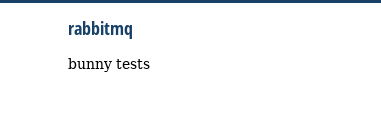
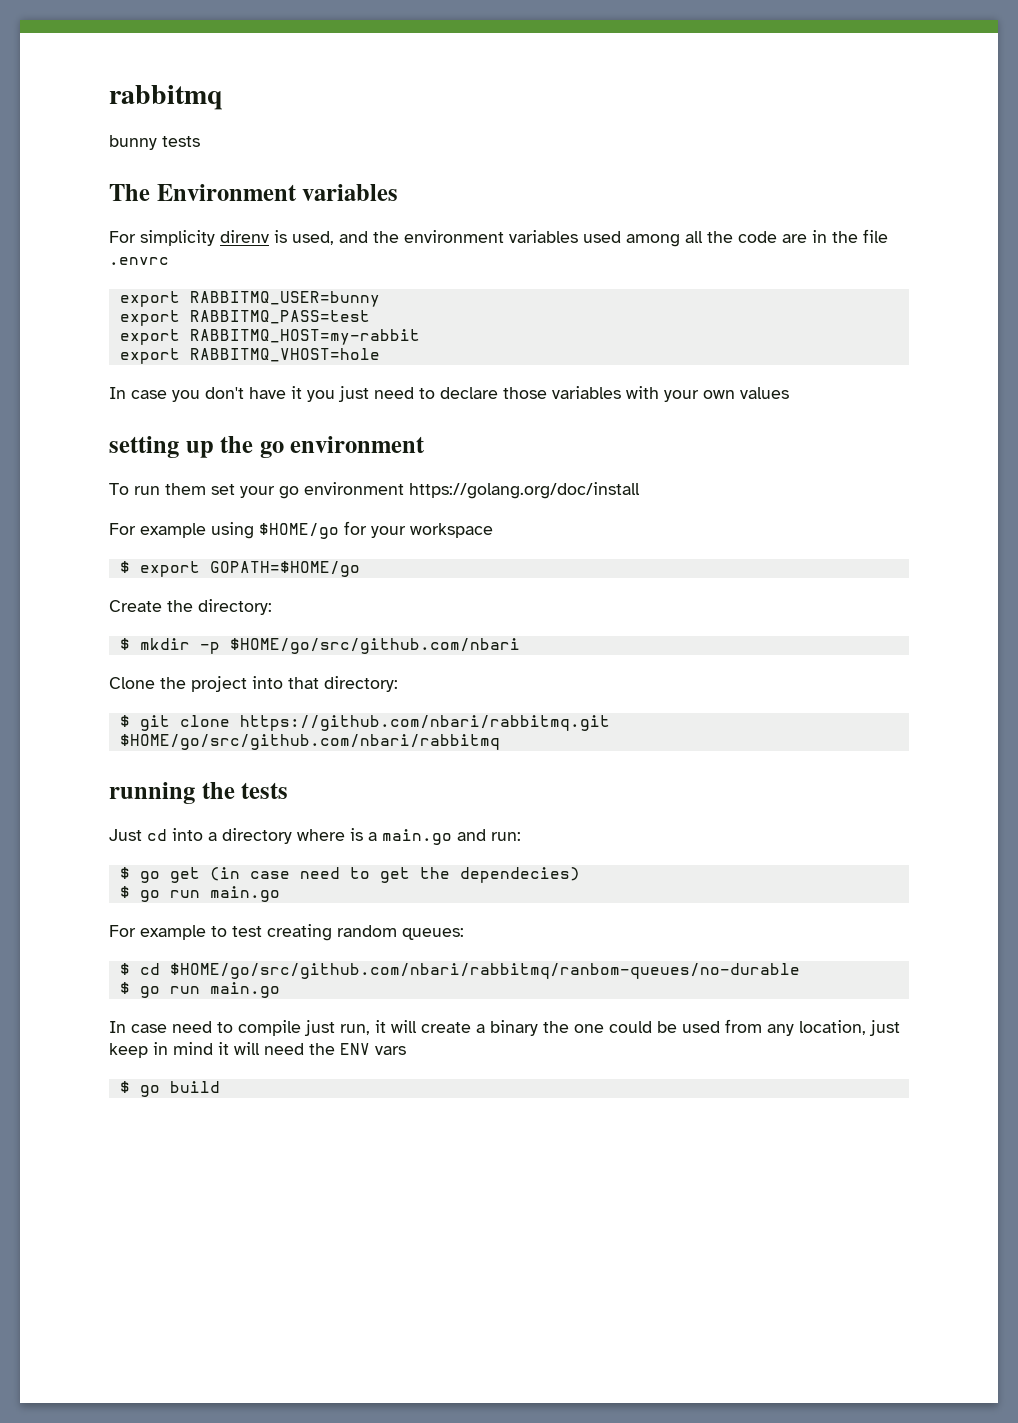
(150, 64) none -> [109,184,399,201] [109,229,888,247] [109,257,169,265] [119,291,380,307] [119,310,370,326] [119,329,420,345] [119,348,380,364] [109,386,789,402] [109,436,426,458] [109,482,640,499] [109,521,493,539] [119,561,360,577] [109,599,272,615] [119,638,520,654] [109,676,398,692] [119,715,610,731] [119,734,500,750] [109,782,289,804] [109,828,521,845] [119,867,580,883] [119,886,280,902] [109,924,464,941] [119,963,800,979] [119,982,280,998] [109,1019,900,1036] [109,1042,406,1058] [119,1081,220,1097] // The Environment variables // For simplicity direnv is used, and the environment variables used among all the code are in the file .envrc // export RABBITMQ_USER=bunny // export RABBITMQ_PASS=test // export RABBITMQ_HOST=my-rabbit // export RABBITMQ_VHOST=hole // In case you don't have it you just need to declare those variables with your own values // setting up the go environment // To run them set your go environment https://golang.org/doc/install // For example using $HOME/go for your workspace // $ export GOPATH=$HOME/go // Create the directory: // $ mkdir -p $HOME/go/src/github.com/nbari // Clone the project into that directory: // $ git clone https://github.com/nbari/rabbitmq.git $HOME/go/src/github.com/nbari/rabbitmq // running the tests // Just cd into a directory where is a main.go and run: // $ go get (in case need to get the dependecies) // $ go run main.go // For example to test creating random queues: // $ cd $HOME/go/src/github.com/nbari/rabbitmq/ranbom-queues/no-durable // $ go run main.go // In case need to compile just run, it will create a binary the one could be used from any location, just keep in mind it will need the ENV vars // $ go build

